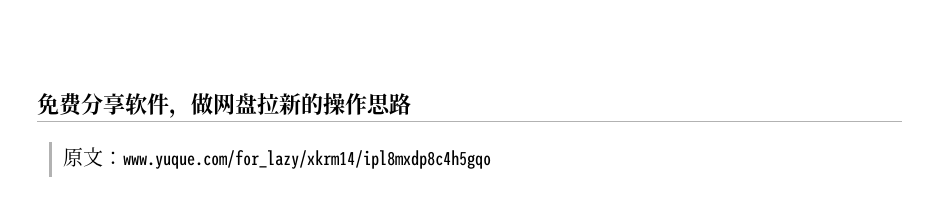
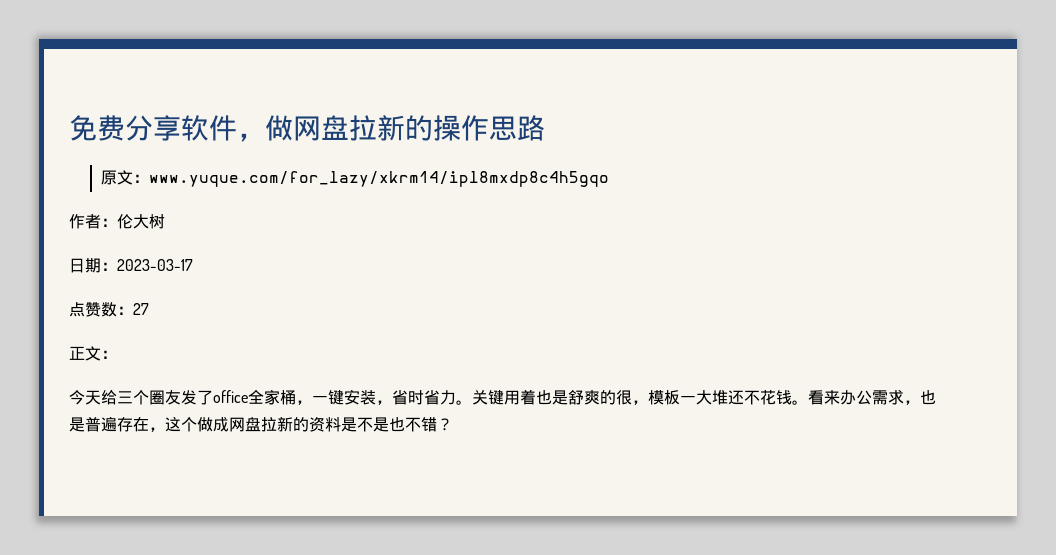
(491, 159) none -> [69,214,165,229] [69,258,193,273] [69,301,149,317] [69,346,117,361] [69,389,936,405] [69,416,453,432] // 作者：伦大树 // 日期：2023-03-17 // 点赞数：27 // 正文： // 今天给三个圈友发了office全家桶，一键安装，省时省力。关键用着也是舒爽的很，模板一大堆还不花钱。看来办公需求，也是普遍存在，这个做成网盘拉新的资料是不是也不错？

